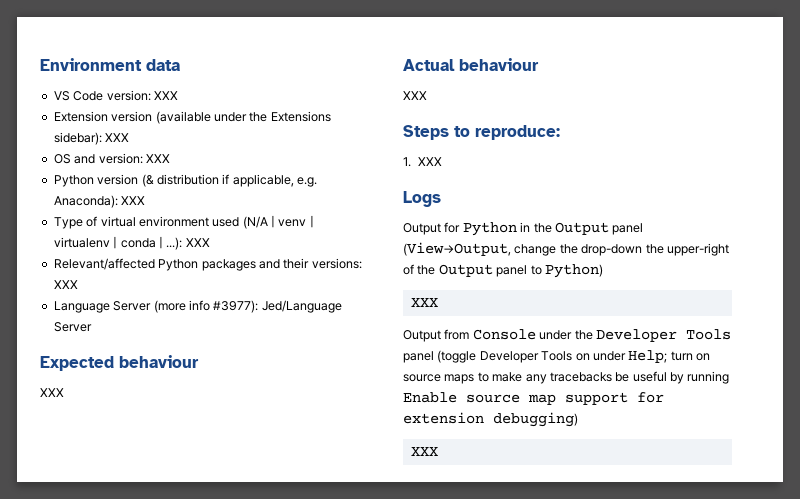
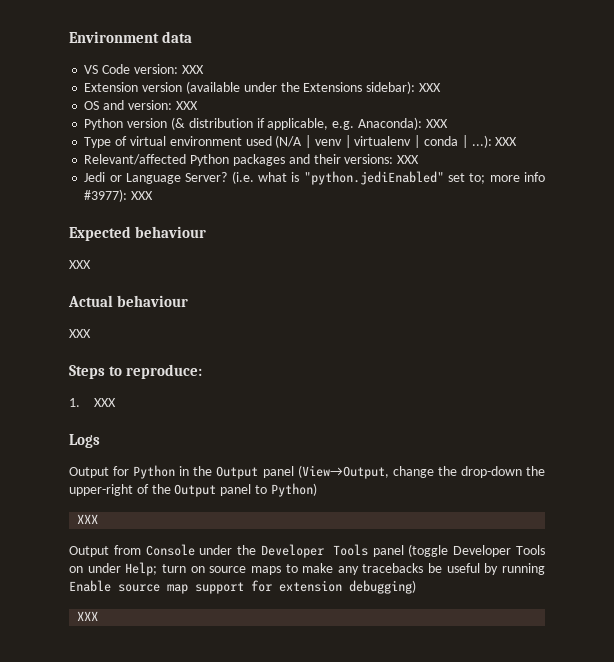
[53,300,342,313] [53,322,92,332] Language Server (more info #3977): Jed/Language Server -> [84,171,545,185] [84,189,154,202] Jedi or Language Server? (i.e. what is "python.jediEnabled" set to; more info #3977): XXX

